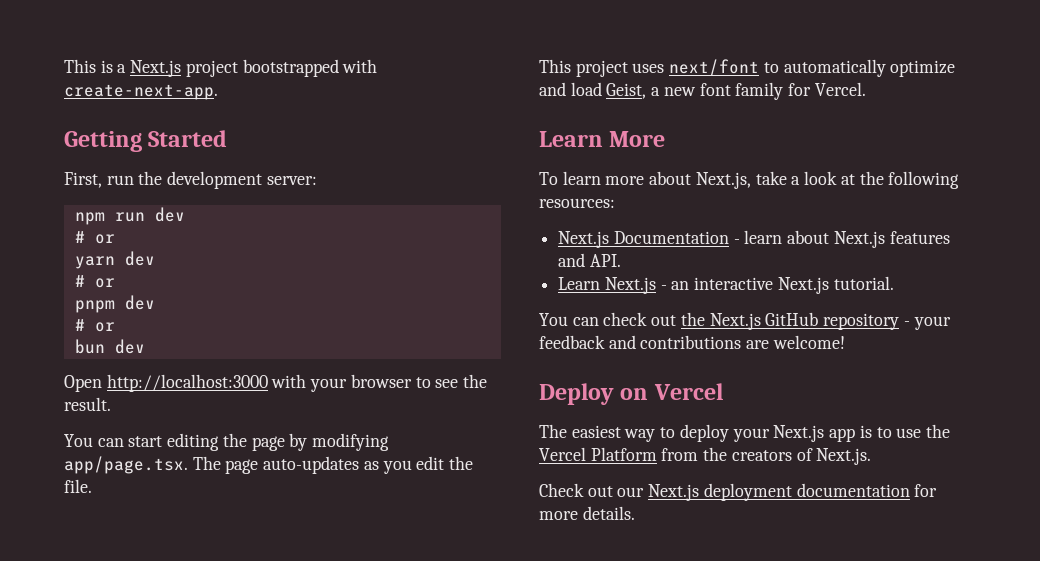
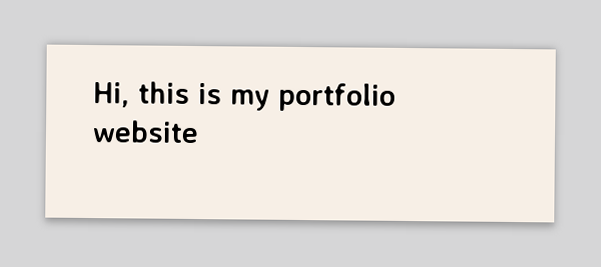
[64,59,378,77] [64,84,218,100] [64,130,228,152] [64,171,317,189] [74,207,185,225] [74,231,115,244] [74,251,155,269] [74,275,115,288] [74,295,155,313] [74,319,115,332] [74,339,145,354] [64,374,488,392] [64,397,111,411] [64,433,390,451] [64,456,474,474] [64,479,92,493] [539,59,956,77] [539,82,866,100] [539,131,666,147] [539,171,960,189] [539,198,615,208] [558,230,950,248] [558,253,621,267] [558,276,894,294] [539,312,951,330] [539,335,845,349] [539,383,723,405] [539,424,950,442] [539,447,872,465] [539,483,938,501] [539,506,635,520] This is a Next.js project bootstrapped with create-next-app. // Getting Started // First, run the development server: // npm run dev // # or // yarn dev // # or // pnpm dev // # or // bun dev // Open http://localhost:3000 with your browser to see the result. // You can start editing the page by modifying app/page.tsx. The page auto-updates as you edit the file. // This project uses next/font to automatically optimize and load Geist, a new font family for Vercel. // Learn More // To learn more about Next.js, take a look at the following resources: // Next.js Documentation - learn about Next.js features and API. // Learn Next.js - an interactive Next.js tutorial. // You can check out the Next.js GitHub repository - your feedback and contributions are welcome! // Deploy on Vercel // The easiest way to deploy your Next.js app is to use the Vercel Platform from the creators of Next.js. // Check out our Next.js deployment documentation for more details. -> [93,81,396,112] [92,120,199,144] Hi, this is my portfolio website

